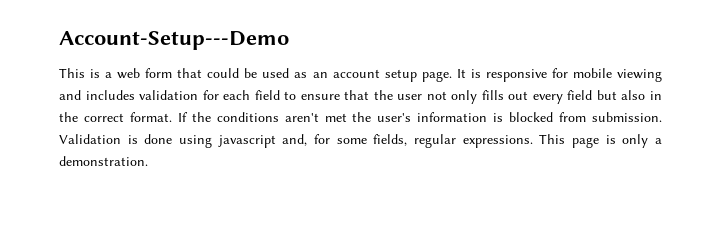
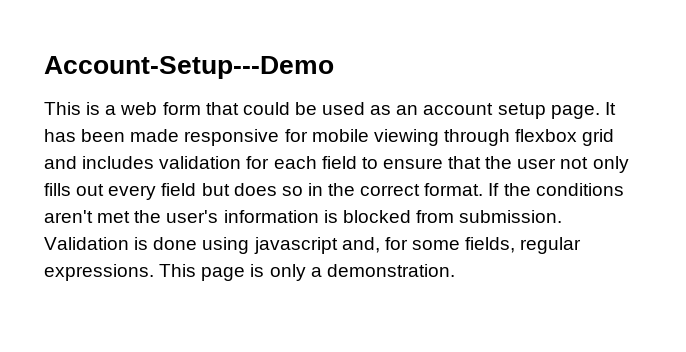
[470,69,481,78] is -> [44,129,180,142] has been made
(662, 75) none -> [443,129,615,146] through flexbox grid
[621,90,646,100] also -> [233,183,303,196] does so

